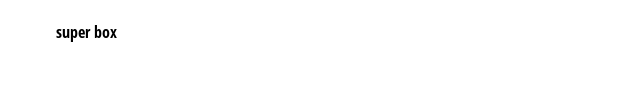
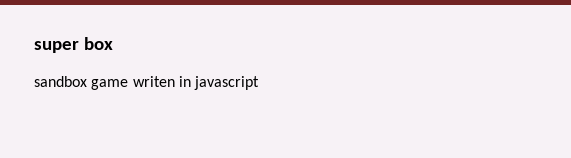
(118, 31) none -> [34,76,260,90] // sandbox game writen in javascript

